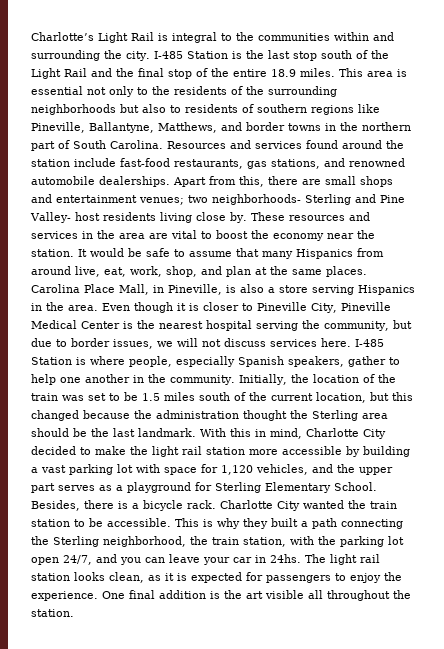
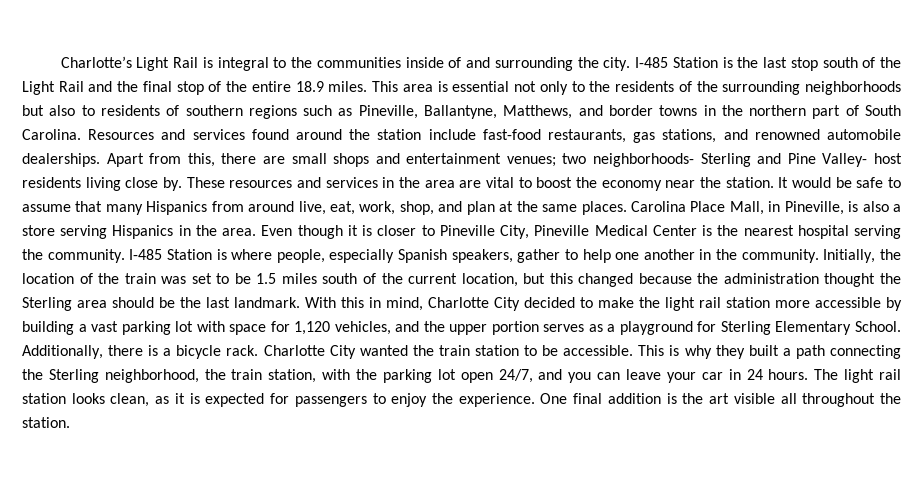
[334,32,369,41] within -> [405,57,462,68] inside of
[358,104,380,113] like -> [303,105,353,116] such as
[324,320,412,331] [31,338,351,349] community, but due to border issues, we will not discuss services here. -> [47,249,125,263] community.
[31,483,55,493] part -> [491,321,539,335] portion
[31,500,80,511] Besides, -> [22,345,103,359] Additionally,
[270,554,301,563] 24hs. -> [746,369,809,380] 24 hours.

